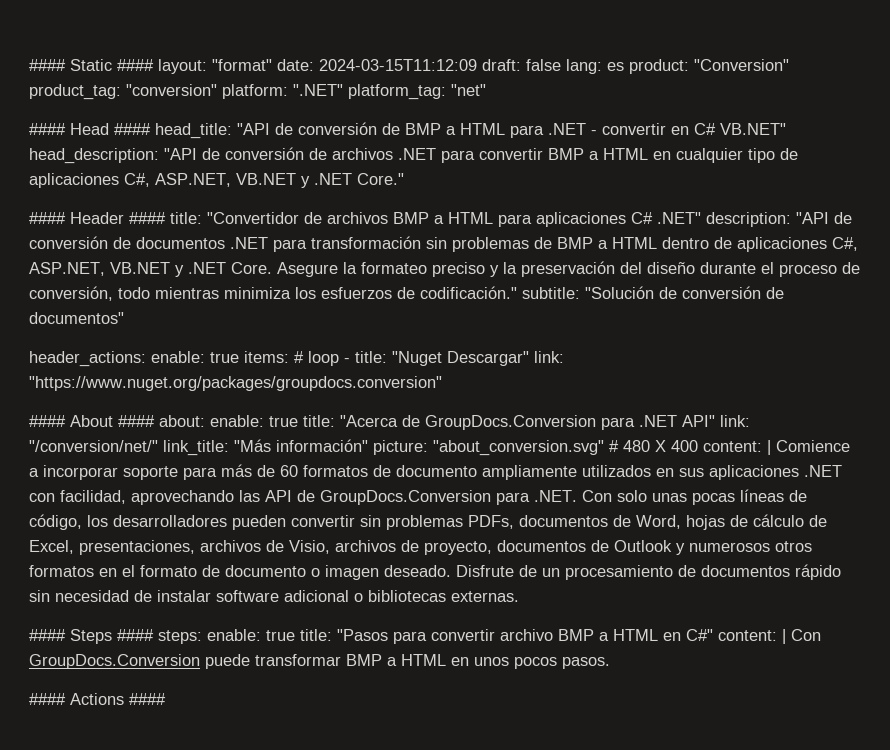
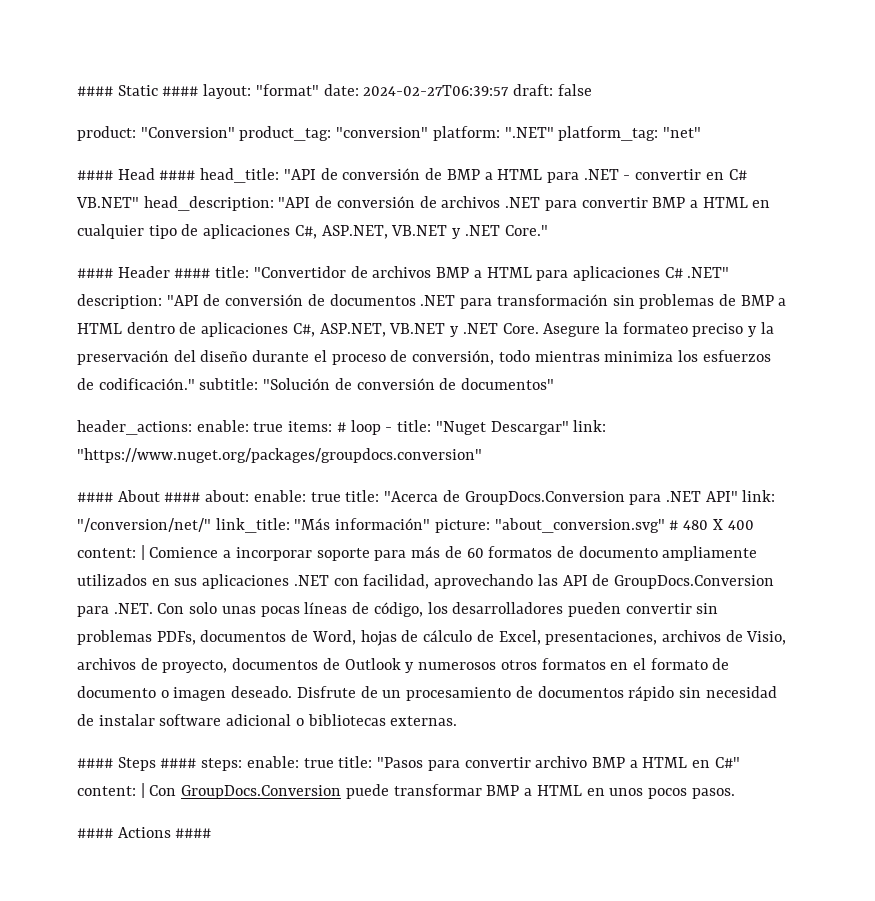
[319,59,477,71] 2024-03-15T11:12:09 -> [363,85,510,96] 2024-02-27T06:39:57
[566,59,624,74] lang: es -> (592, 90) //

